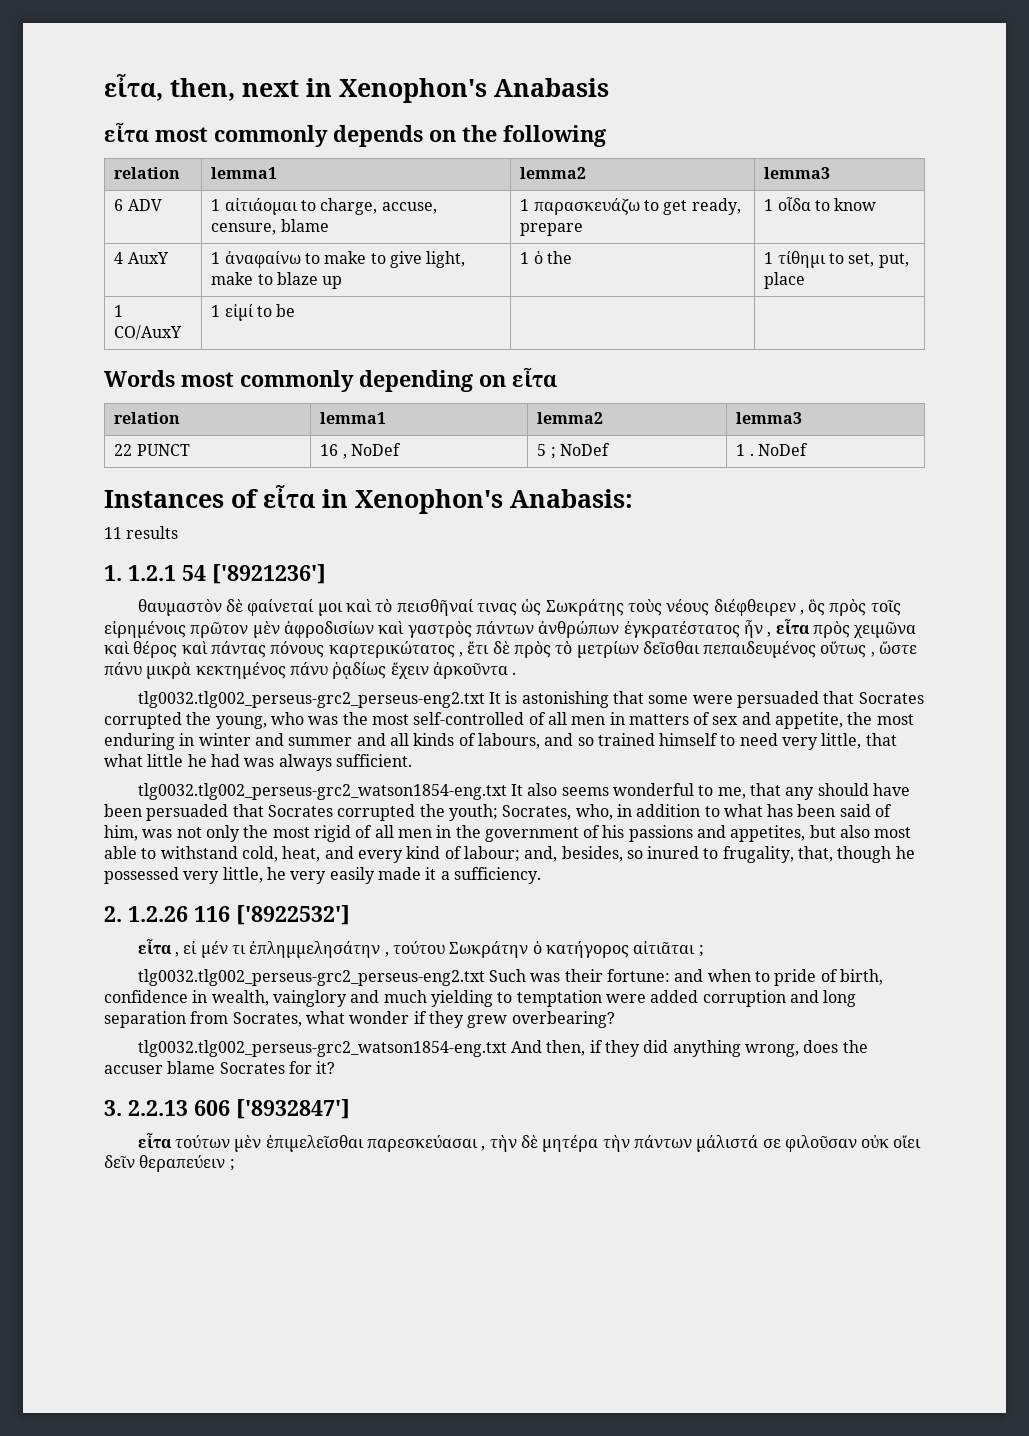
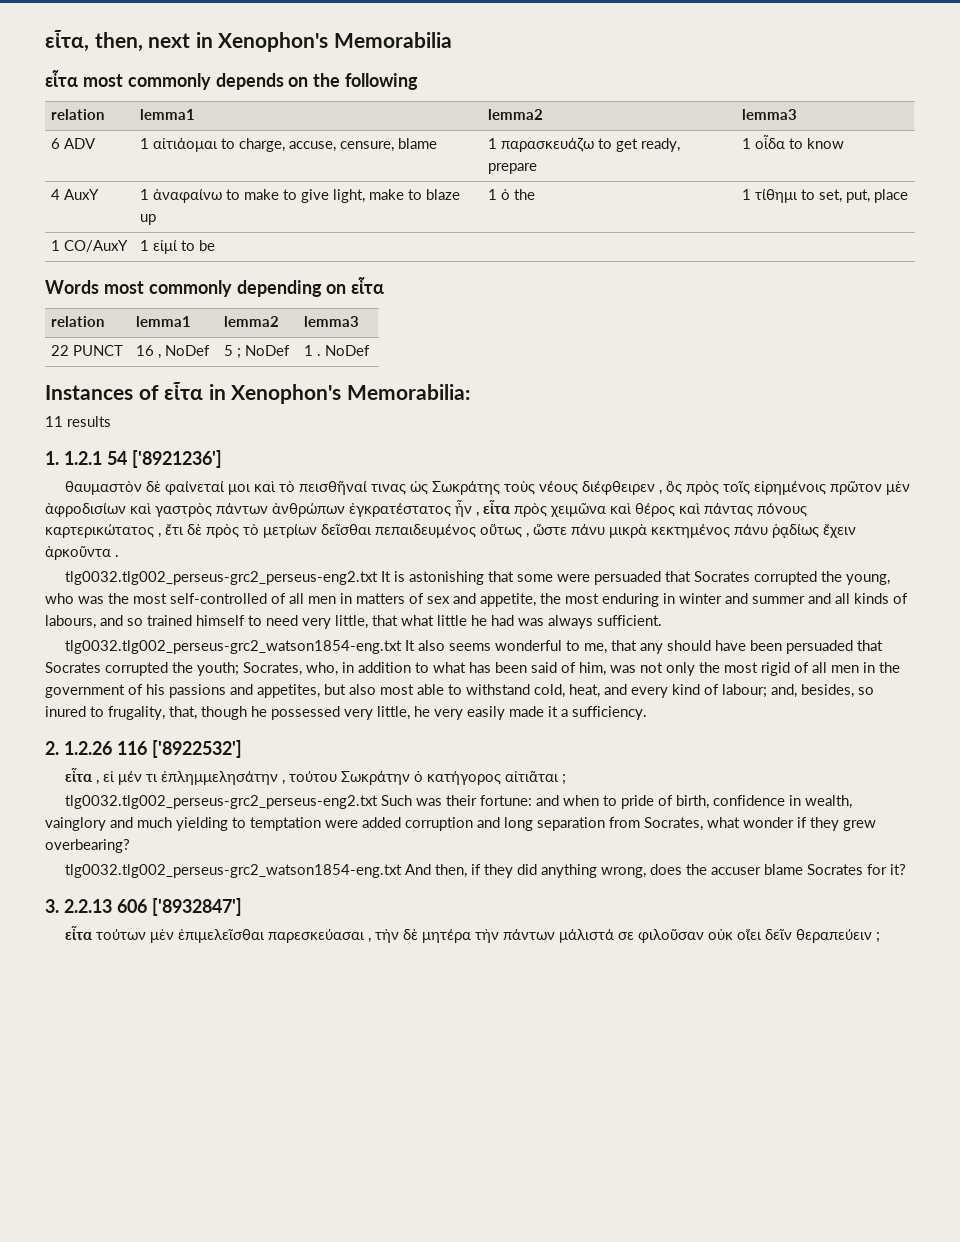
[494,78,609,97] Anabasis -> [333,32,452,48] Memorabilia
[510,489,633,508] Anabasis: -> [346,384,470,400] Memorabilia:

